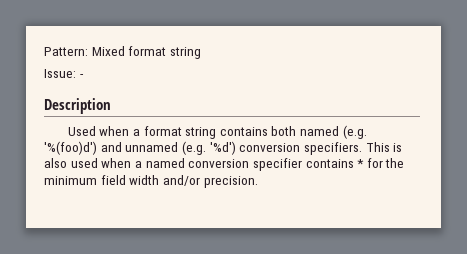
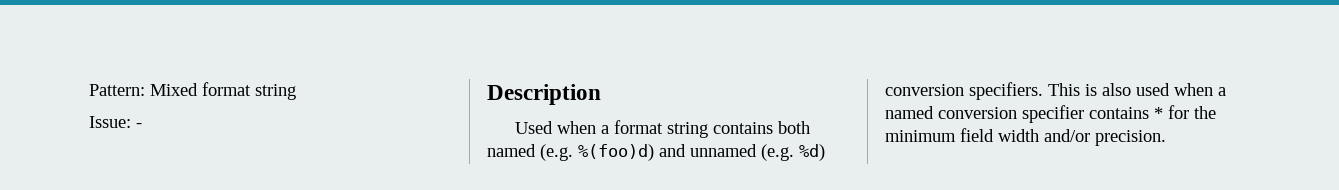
[44,141,97,155] '%(foo)d') -> [578,144,654,161] %(foo)d)
[209,141,236,155] '%d') -> [799,144,825,161] %d)

